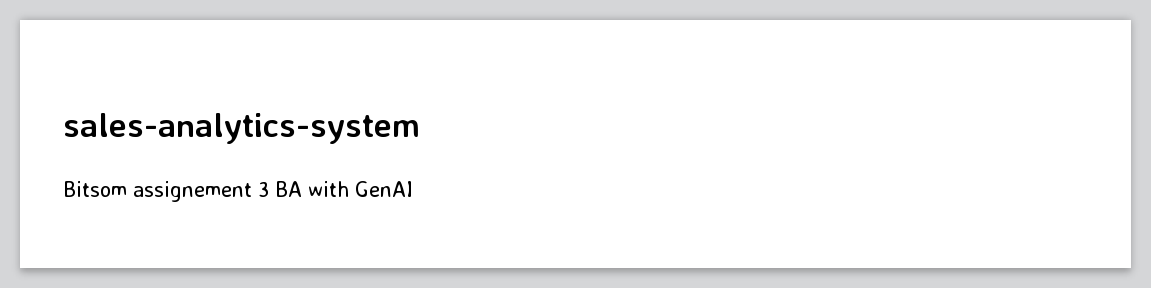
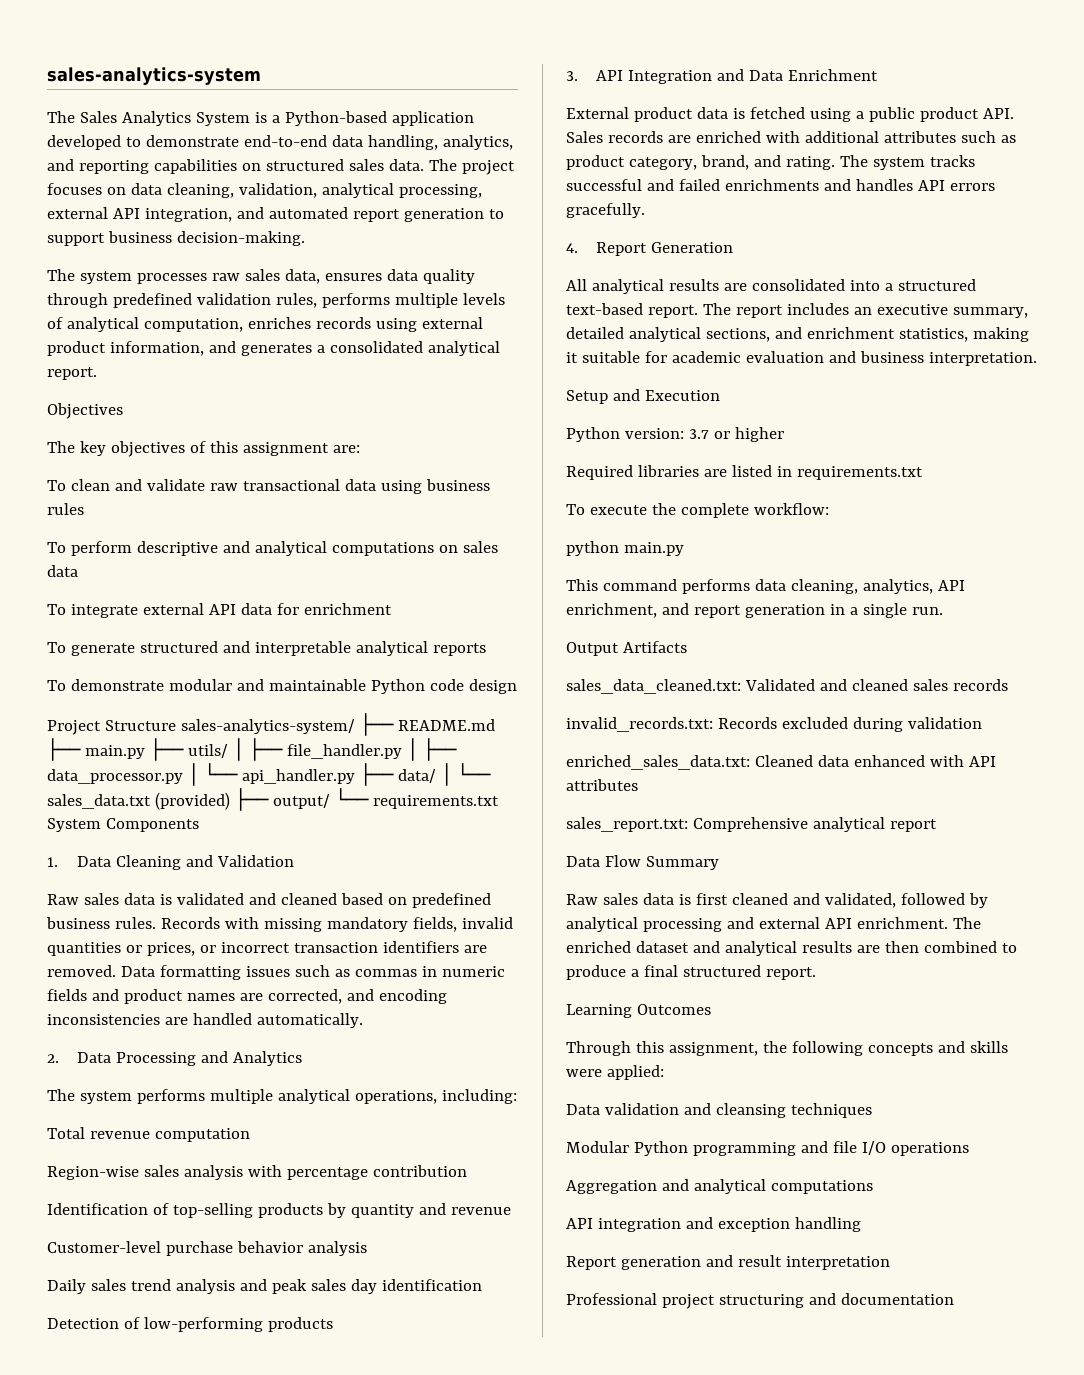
[63,181,413,202] Bitsom assignement 3 BA with GenAI -> [47,111,474,126] [47,135,513,150] [47,159,515,175] [47,183,482,198] [47,207,504,222] [47,231,305,246] [47,269,475,284] [47,293,505,308] [47,317,483,332] [47,341,500,356] [47,367,97,380] [47,403,123,419] [47,441,360,457] [47,479,490,494] [47,503,84,515] [47,541,498,556] [47,565,78,577] [47,603,392,618] [47,641,486,656] [47,679,517,694] [47,713,495,736] [47,738,457,761] [47,763,491,786] [47,788,499,811] [47,818,199,832] [47,855,294,870] [47,893,491,908] [46,917,513,932] [47,941,487,956] [47,965,505,980] [47,989,447,1004] [47,1013,363,1028] [47,1051,302,1066] [47,1089,517,1104] [47,1127,250,1142] [47,1165,467,1180] [47,1203,511,1218] [47,1241,367,1256] [47,1279,482,1294] [47,1317,333,1332] [566,69,878,84] [566,107,1014,122] [566,131,1016,143] [566,155,975,170] [566,179,995,191] [566,203,645,218] [566,242,733,256] [566,279,976,294] [566,303,1028,318] [566,327,1029,342] [566,351,1037,366] [566,389,720,404] [566,427,784,442] [566,465,923,480] [566,503,829,518] [566,541,684,556] [566,579,965,594] [566,603,943,618] [566,641,687,656] [566,679,1008,694] [566,717,982,732] [566,755,996,770] [566,779,638,791] [566,817,937,832] [566,855,719,870] [566,893,988,908] [566,917,981,932] [566,941,1017,956] [566,965,816,980] [566,1004,711,1018] [566,1041,1008,1056] [566,1065,664,1080] [566,1103,872,1118] [566,1141,969,1156] [566,1179,873,1194] [566,1217,861,1232] [566,1255,890,1270] [566,1293,954,1309] The Sales Analytics System is a Python-based application developed to demonstrate end-to-end data handling, analytics, and reporting capabilities on structured sales data. The project focuses on data cleaning, validation, analytical processing, external API integration, and automated report generation to support business decision-making. // The system processes raw sales data, ensures data quality through predefined validation rules, performs multiple levels of analytical computation, enriches records using external product information, and generates a consolidated analytical report. // Objectives // The key objectives of this assignment are: // To clean and validate raw transactional data using business rules // To perform descriptive and analytical computations on sales data // To integrate external API data for enrichment // To generate structured and interpretable analytical reports // To demonstrate modular and maintainable Python code design // Project Structure sales-analytics-system/ ├── README.md ├── main.py ├── utils/ │ ├── file_handler.py │ ├── data_processor.py │ └── api_handler.py ├── data/ │ └── sales_data.txt (provided) ├── output/ └── requirements.txt System Components // 1. Data Cleaning and Validation // Raw sales data is validated and cleaned based on predefined business rules. Records with missing mandatory fields, invalid quantities or prices, or incorrect transaction identifiers are removed. Data formatting issues such as commas in numeric fields and product names are corrected, and encoding inconsistencies are handled automatically. // 2. Data Processing and Analytics // The system performs multiple analytical operations, including: // Total revenue computation // Region-wise sales analysis with percentage contribution // Identification of top-selling products by quantity and revenue // Customer-level purchase behavior analysis // Daily sales trend analysis and peak sales day identification // Detection of low-performing products // 3. API Integration and Data Enrichment // External product data is fetched using a public product API. Sales records are enriched with additional attributes such as product category, brand, and rating. The system tracks successful and failed enrichments and handles API errors gracefully. // 4. Report Generation // All analytical results are consolidated into a structured text-based report. The report includes an executive summary, detailed analytical sections, and enrichment statistics, making it suitable for academic evaluation and business interpretation. // Setup and Execution // Python version: 3.7 or higher // Required libraries are listed in requirements.txt // To execute the complete workflow: // python main.py // This command performs data cleaning, analytics, API enrichment, and report generation in a single run. // Output Artifacts // sales_data_cleaned.txt: Validated and cleaned sales records // invalid_records.txt: Records excluded during validation // enriched_sales_data.txt: Cleaned data enhanced with API attributes // sales_report.txt: Comprehensive analytical report // Data Flow Summary // Raw sales data is first cleaned and validated, followed by analytical processing and external API enrichment. The enriched dataset and analytical results are then combined to produce a final structured report. // Learning Outcomes // Through this assignment, the following concepts and skills were applied: // Data validation and cleansing techniques // Modular Python programming and file I/O operations // Aggregation and analytical computations // API integration and exception handling // Report generation and result interpretation // Professional project structuring and documentation

